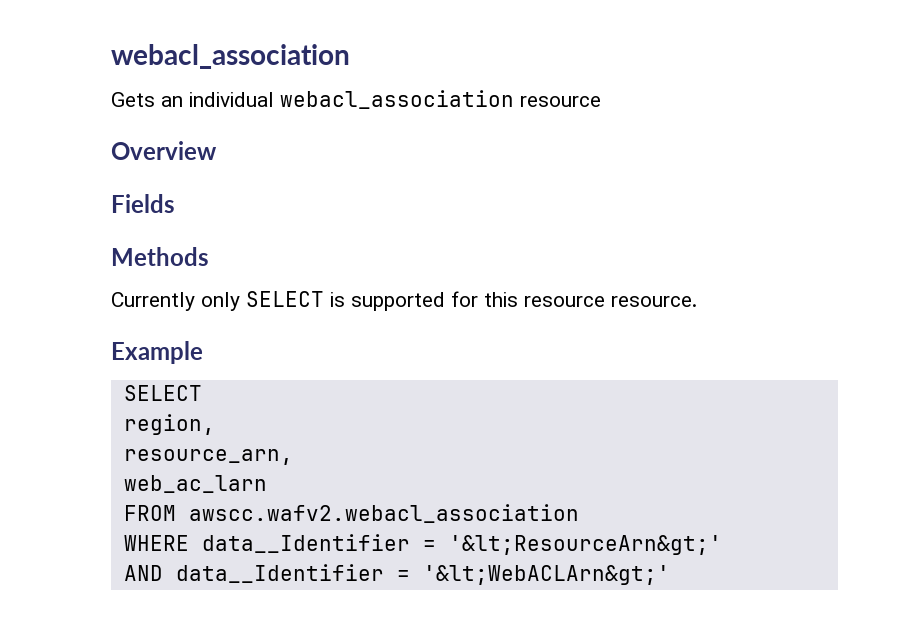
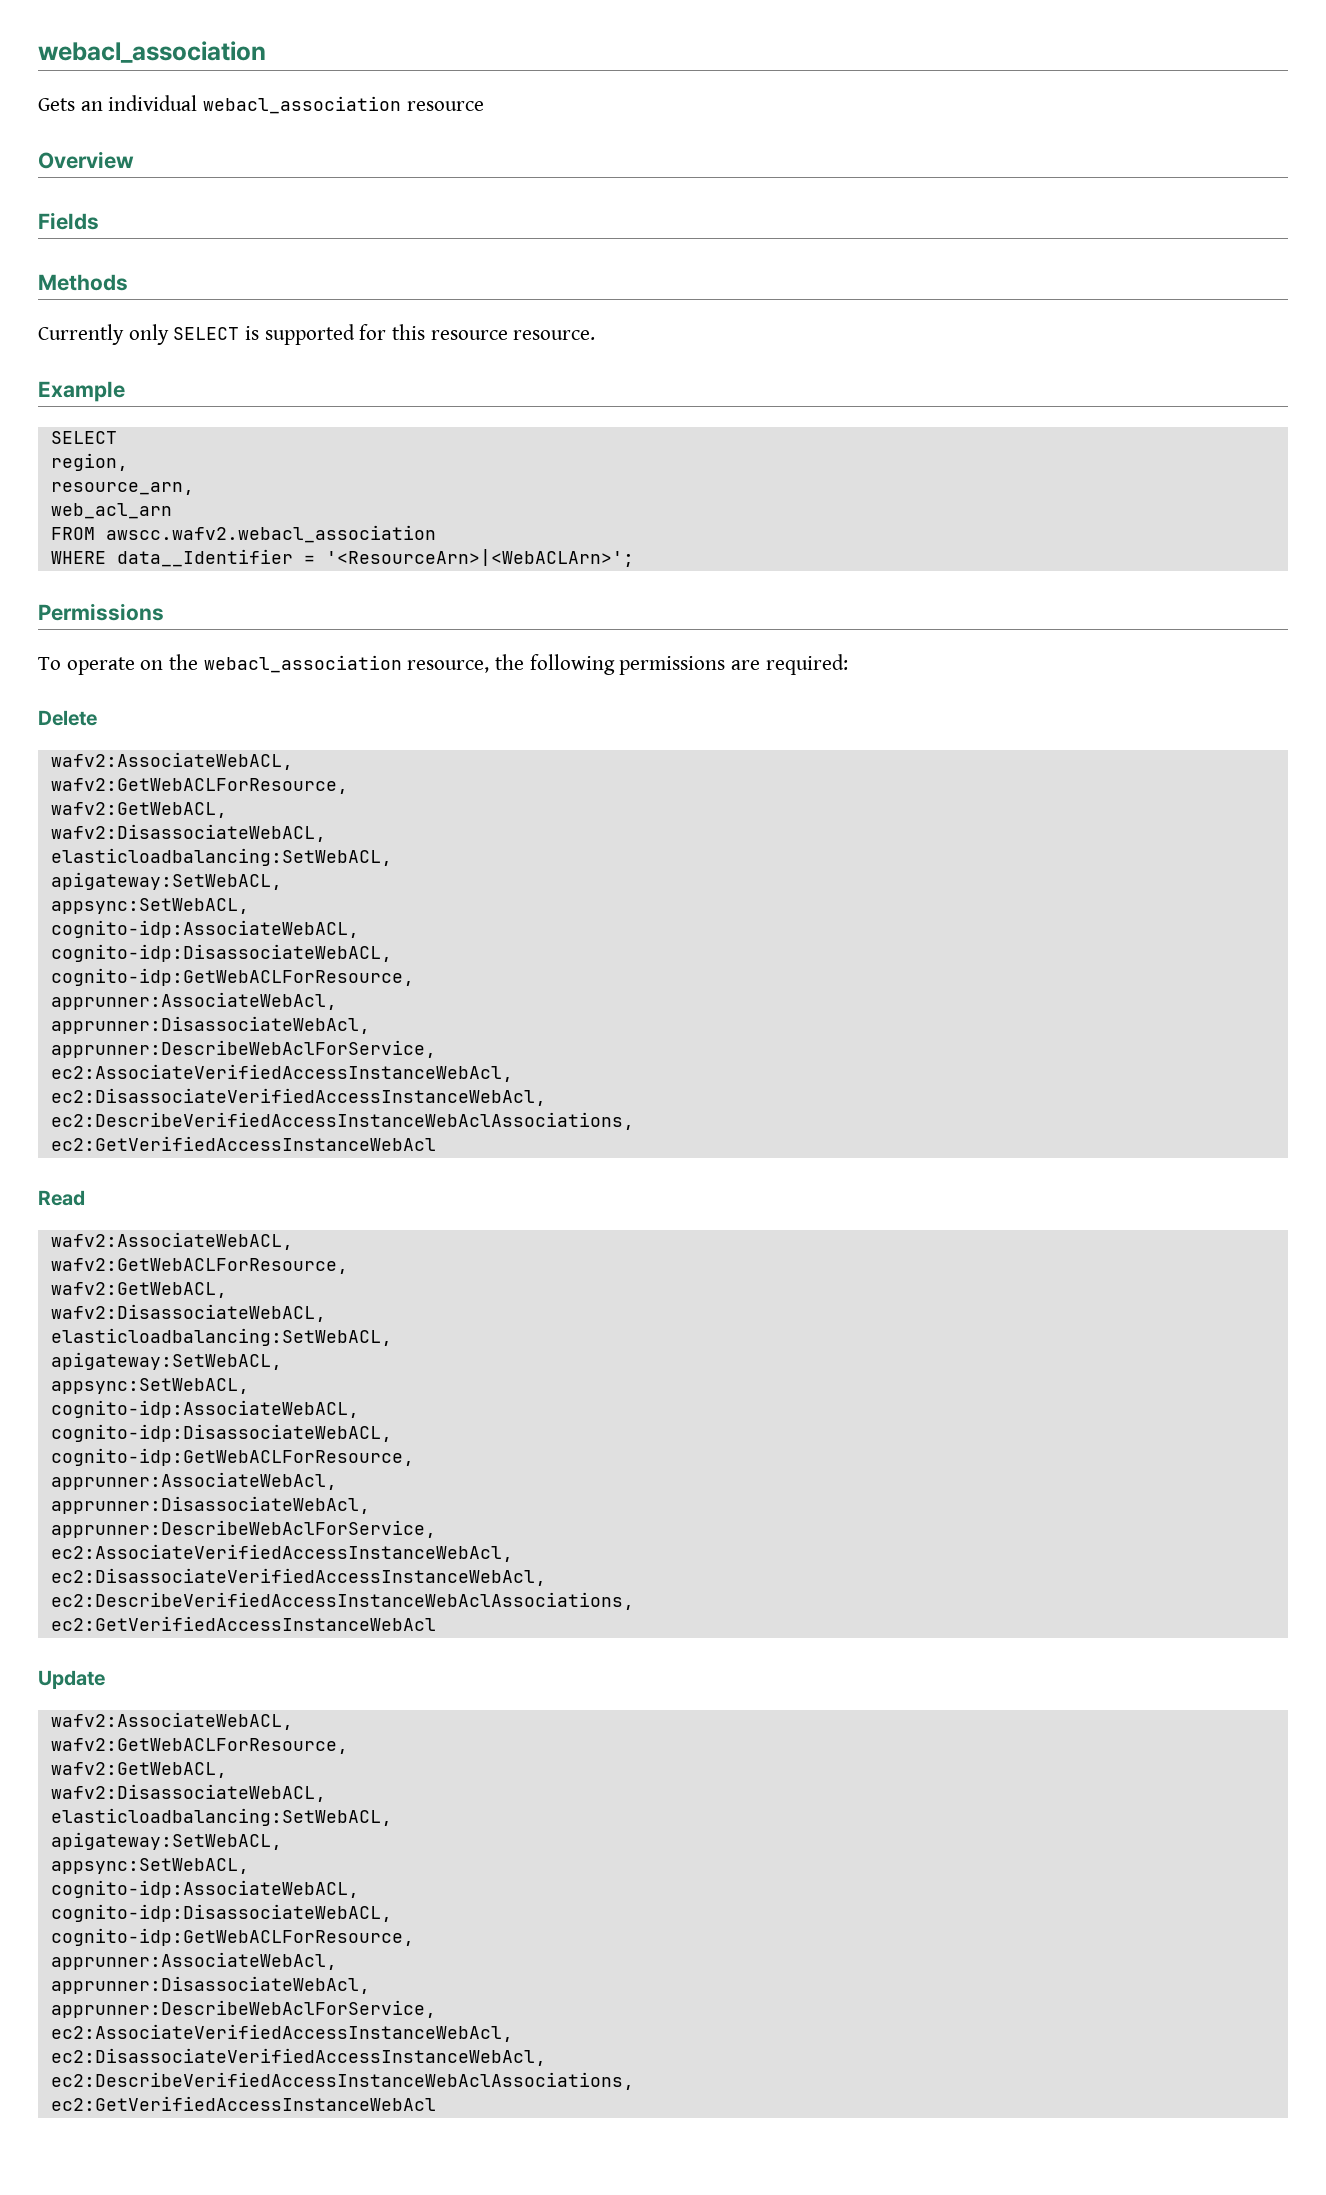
[123,475,267,493] web_ac_larn -> [50,503,172,519] web_acl_arn
[448,535,722,555] [123,564,670,585] '&lt;ResourceArn&gt;' // AND data__Identifier = '&lt;WebACLArn&gt;' -> [325,549,634,567] [38,603,164,621] [38,654,848,675] [38,710,97,726] [50,752,293,770] [50,778,348,794] [50,802,227,818] [50,824,326,842] [50,848,392,866] [50,872,282,890] [50,898,249,914] [50,920,359,938] [50,944,392,962] [50,968,414,986] [50,992,337,1010] [50,1016,370,1034] [50,1040,436,1058] [50,1064,513,1082] [50,1088,546,1106] [50,1112,634,1130] [50,1136,436,1151] [38,1190,85,1206] [50,1232,293,1250] [50,1258,348,1274] [50,1282,227,1298] [50,1304,326,1322] [50,1328,392,1346] [50,1352,282,1370] [50,1378,249,1394] [50,1400,359,1418] [50,1424,392,1442] [50,1448,414,1466] [50,1472,337,1490] [50,1496,370,1514] [50,1520,436,1538] [50,1544,513,1562] [50,1568,546,1586] [50,1592,634,1610] [50,1616,436,1631] [38,1670,105,1689] [50,1712,293,1730] [50,1738,348,1754] [50,1762,227,1778] [50,1784,326,1802] [50,1808,392,1826] [50,1832,282,1850] [50,1858,249,1874] [50,1880,359,1898] [50,1904,392,1922] [50,1928,414,1946] [50,1952,337,1970] [50,1976,370,1994] [50,2000,436,2018] [50,2024,513,2042] [50,2048,546,2066] [50,2072,634,2090] [50,2096,436,2111] '<ResourceArn>|<WebACLArn>'; // Permissions // To operate on the webacl_association resource, the following permissions are required: // Delete // wafv2:AssociateWebACL, // wafv2:GetWebACLForResource, // wafv2:GetWebACL, // wafv2:DisassociateWebACL, // elasticloadbalancing:SetWebACL, // apigateway:SetWebACL, // appsync:SetWebACL, // cognito-idp:AssociateWebACL, // cognito-idp:DisassociateWebACL, // cognito-idp:GetWebACLForResource, // apprunner:AssociateWebAcl, // apprunner:DisassociateWebAcl, // apprunner:DescribeWebAclForService, // ec2:AssociateVerifiedAccessInstanceWebAcl, // ec2:DisassociateVerifiedAccessInstanceWebAcl, // ec2:DescribeVerifiedAccessInstanceWebAclAssociations, // ec2:GetVerifiedAccessInstanceWebAcl // Read // wafv2:AssociateWebACL, // wafv2:GetWebACLForResource, // wafv2:GetWebACL, // wafv2:DisassociateWebACL, // elasticloadbalancing:SetWebACL, // apigateway:SetWebACL, // appsync:SetWebACL, // cognito-idp:AssociateWebACL, // cognito-idp:DisassociateWebACL, // cognito-idp:GetWebACLForResource, // apprunner:AssociateWebAcl, // apprunner:DisassociateWebAcl, // apprunner:DescribeWebAclForService, // ec2:AssociateVerifiedAccessInstanceWebAcl, // ec2:DisassociateVerifiedAccessInstanceWebAcl, // ec2:DescribeVerifiedAccessInstanceWebAclAssociations, // ec2:GetVerifiedAccessInstanceWebAcl // Update // wafv2:AssociateWebACL, // wafv2:GetWebACLForResource, // wafv2:GetWebACL, // wafv2:DisassociateWebACL, // elasticloadbalancing:SetWebACL, // apigateway:SetWebACL, // appsync:SetWebACL, // cognito-idp:AssociateWebACL, // cognito-idp:DisassociateWebACL, // cognito-idp:GetWebACLForResource, // apprunner:AssociateWebAcl, // apprunner:DisassociateWebAcl, // apprunner:DescribeWebAclForService, // ec2:AssociateVerifiedAccessInstanceWebAcl, // ec2:DisassociateVerifiedAccessInstanceWebAcl, // ec2:DescribeVerifiedAccessInstanceWebAclAssociations, // ec2:GetVerifiedAccessInstanceWebAcl

